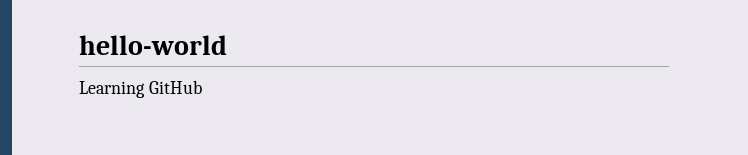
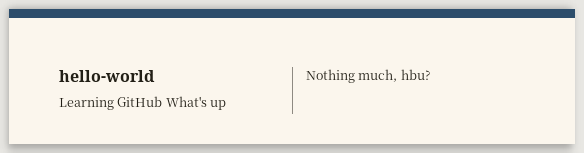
(202, 87) none -> [165,96,227,110] [306,69,430,83] What's up Nothing much, hbu?

